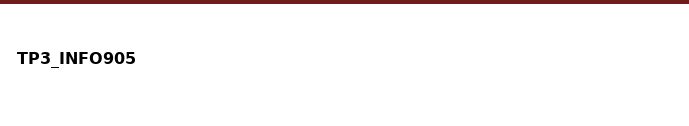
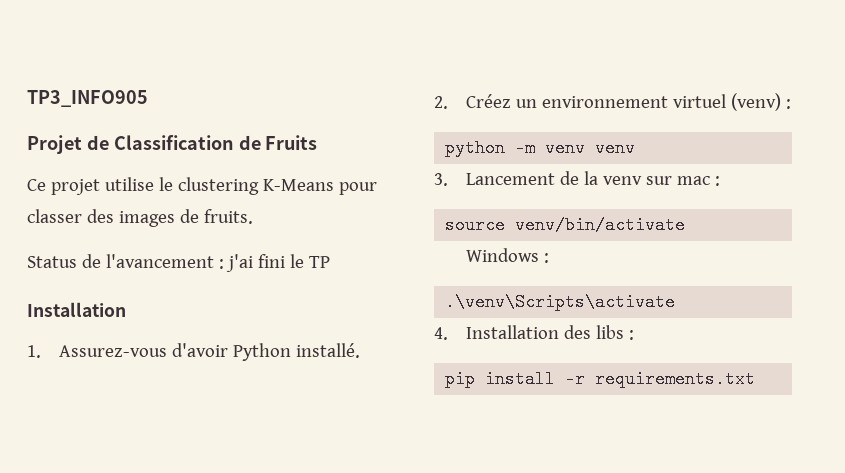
(136, 60) none -> [27,135,318,154] [27,177,377,195] [27,209,253,227] [27,254,330,272] [27,302,126,317] [27,343,361,361] [434,93,792,111] [445,139,636,157] [434,171,721,186] [445,216,686,234] [466,248,550,263] [445,293,676,311] [434,325,635,340] [445,370,756,388] // Projet de Classification de Fruits // Ce projet utilise le clustering K-Means pour classer des images de fruits. // Status de l'avancement : j'ai fini le TP // Installation // 1. Assurez-vous d'avoir Python installé. // 2. Créez un environnement virtuel (venv) : // python -m venv venv // 3. Lancement de la venv sur mac : // source venv/bin/activate // Windows : // .\venv\Scripts\activate // 4. Installation des libs : // pip install -r requirements.txt

